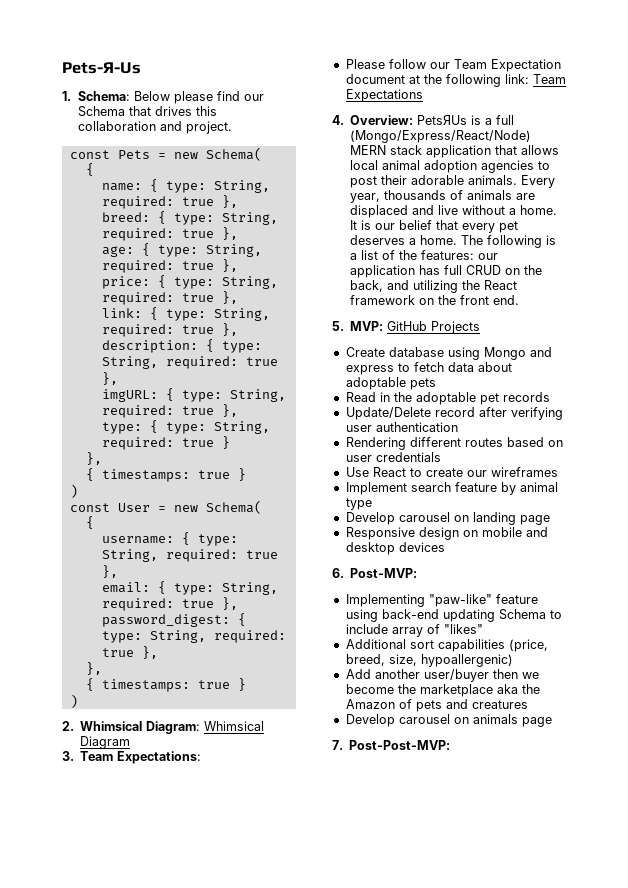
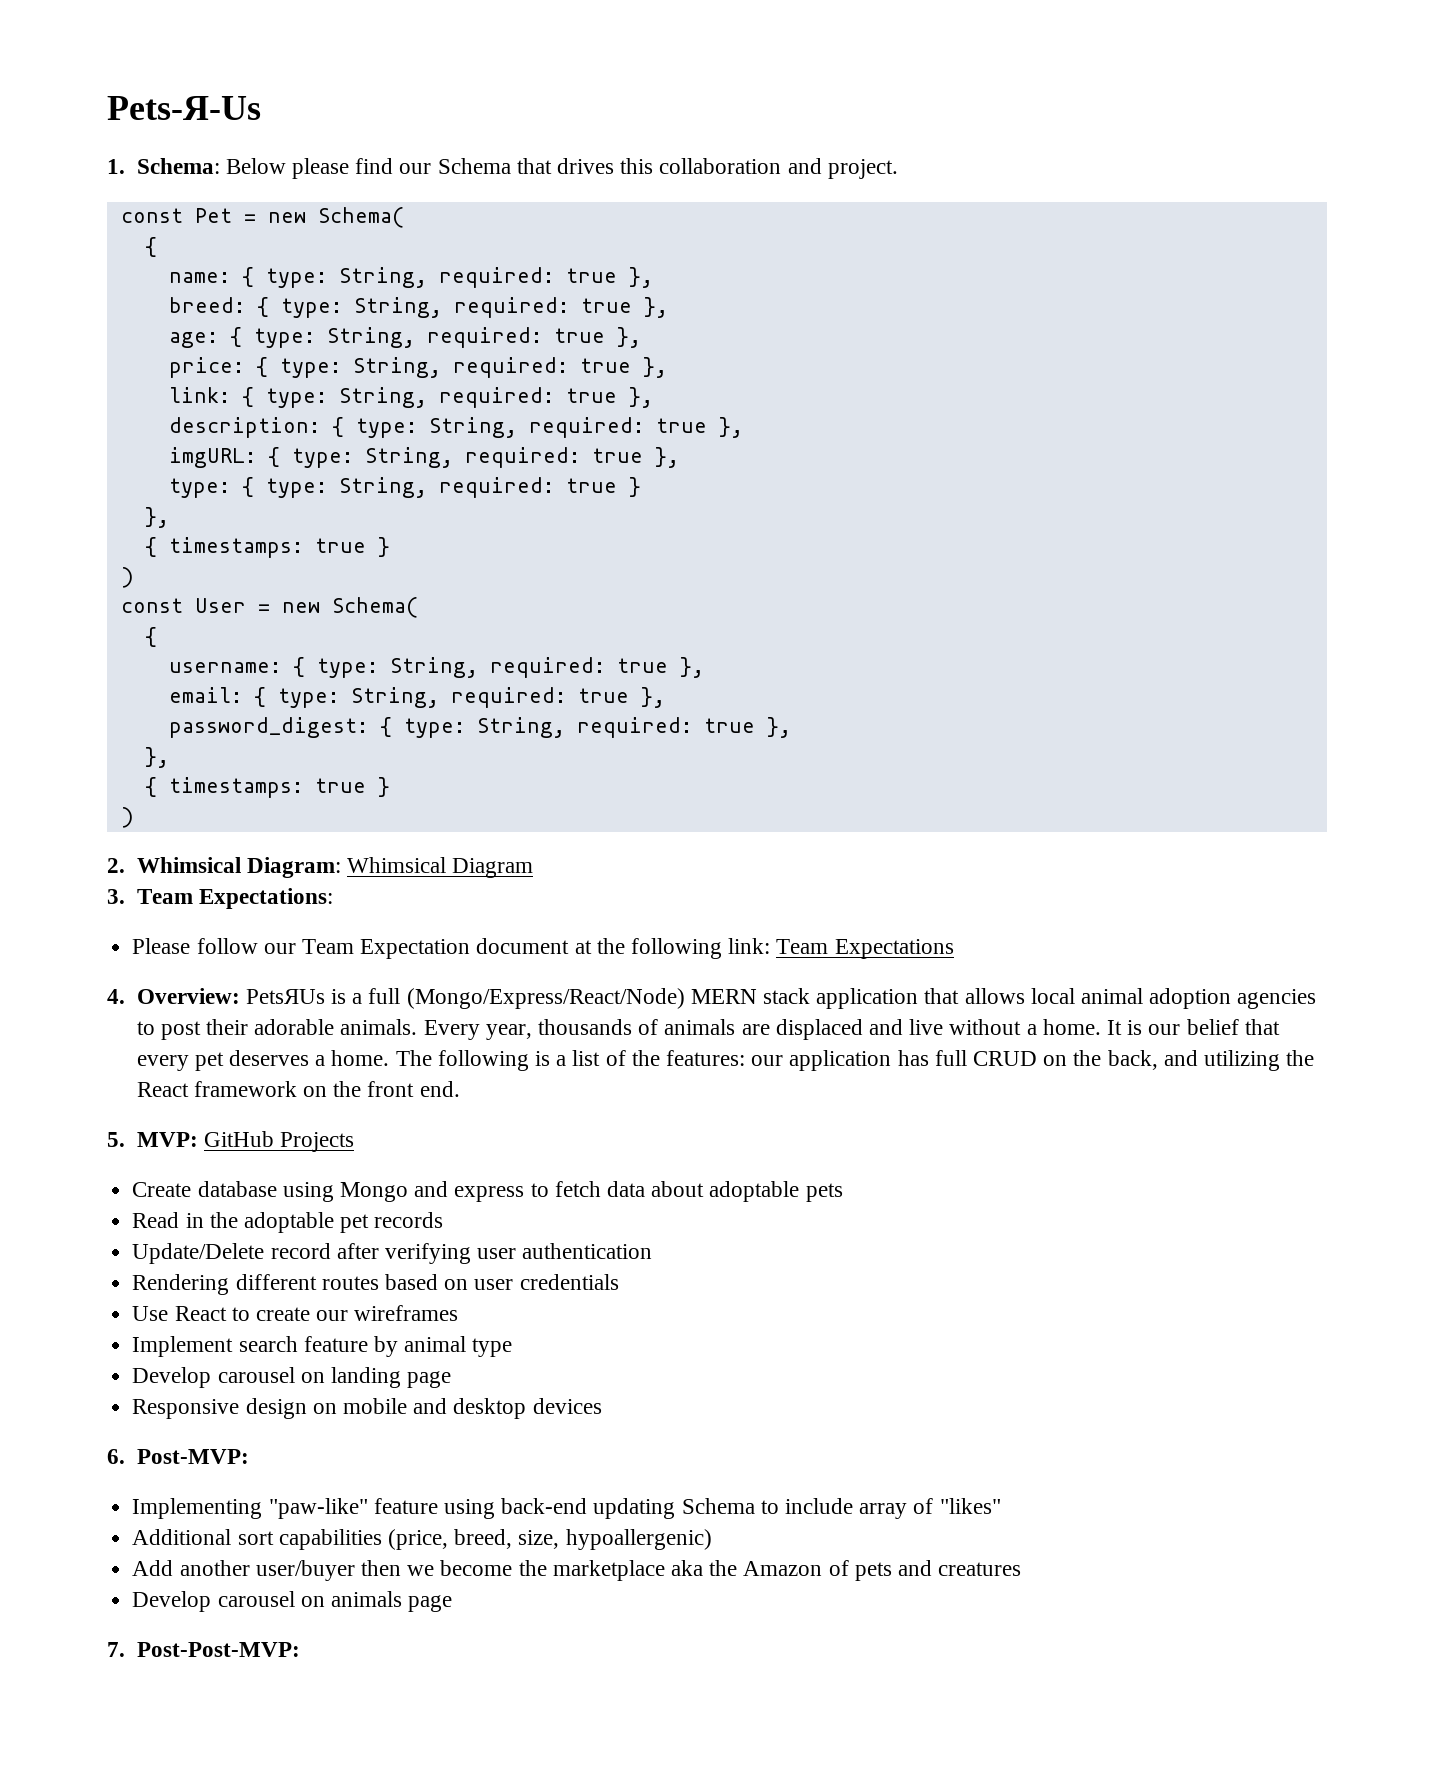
[117,150,150,159] Pets -> [194,208,232,223] Pet

